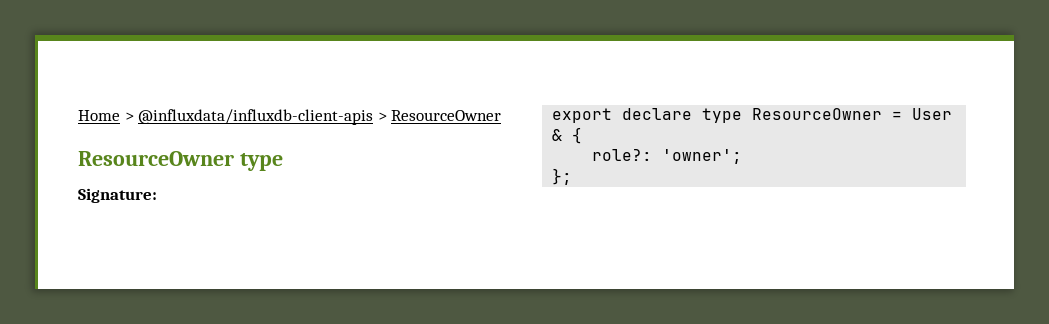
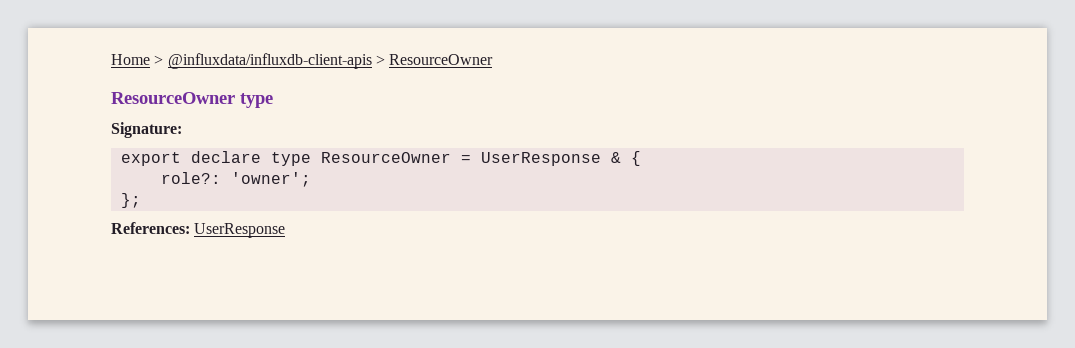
[912,108,953,120] User -> [480,152,601,166] UserResponse
(573, 176) none -> [111,222,286,238] // References: UserResponse

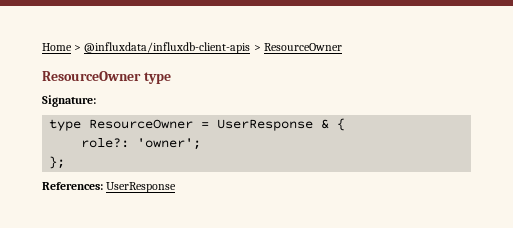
[120,151,261,166] export declare -> (96, 101) none

